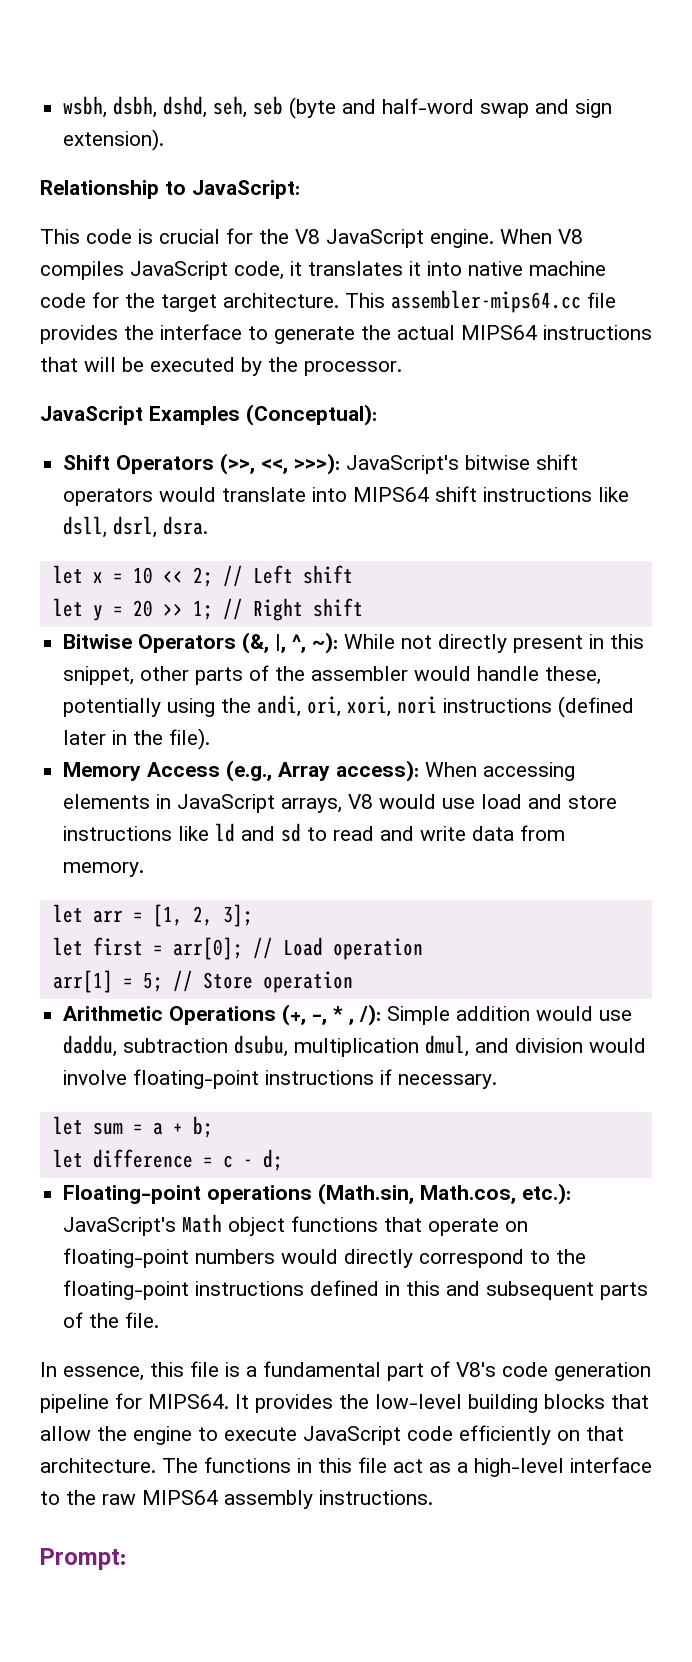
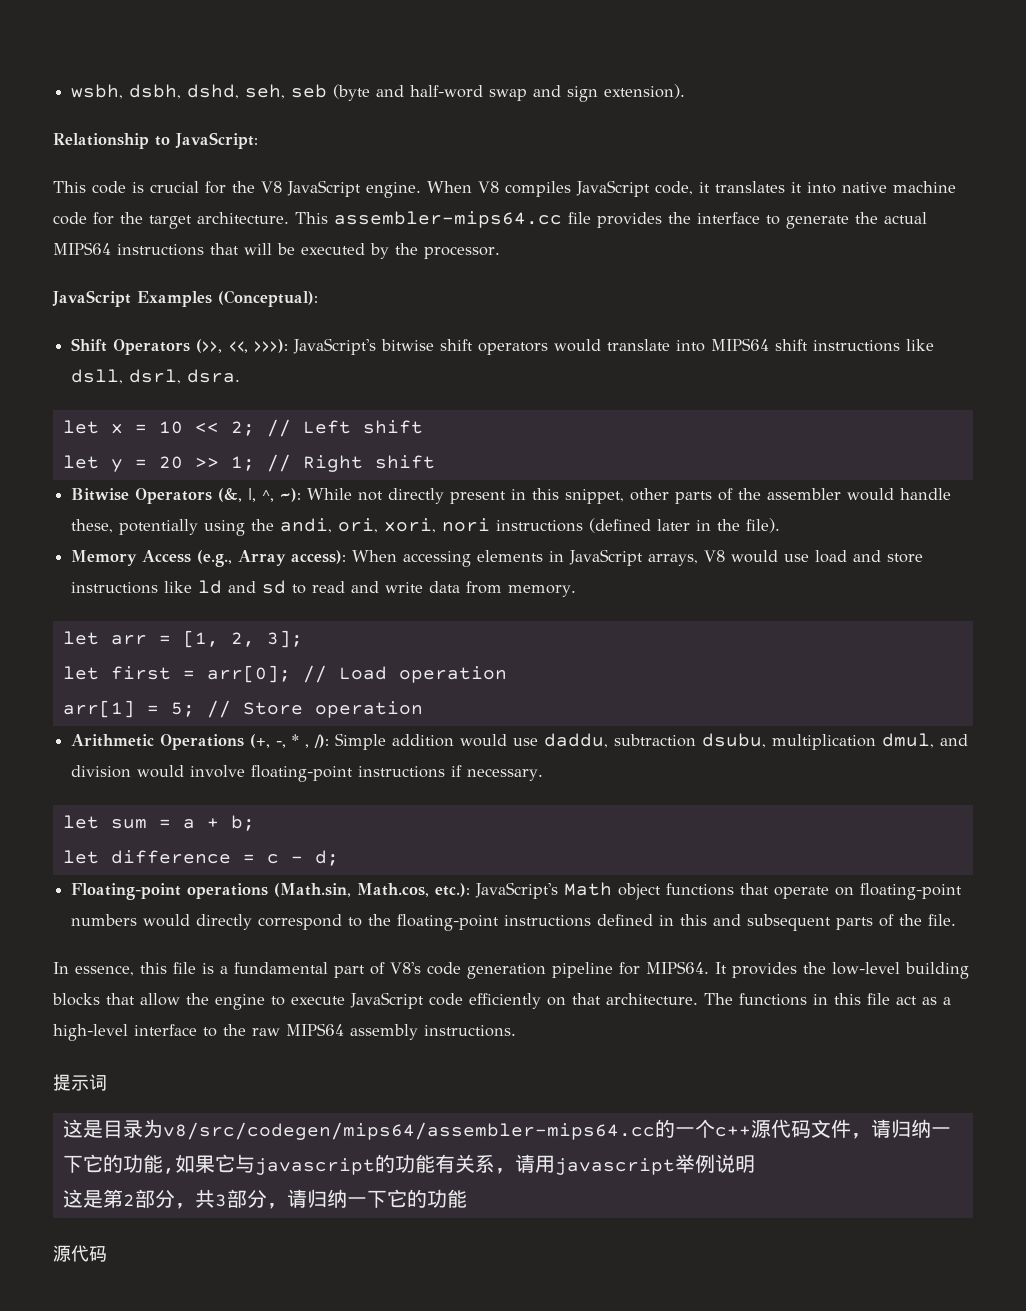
[40,1548,127,1570] Prompt: -> [53,1074,107,1091] [62,1119,951,1140] [62,1154,755,1175] [62,1189,467,1209] [53,1245,107,1262] 提示词 // 这是目录为v8/src/codegen/mips64/assembler-mips64.cc的一个c++源代码文件，请归纳一下它的功能,如果它与javascript的功能有关系，请用javascript举例说明 // 这是第2部分，共3部分，请归纳一下它的功能 // 源代码

